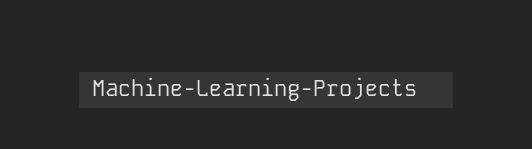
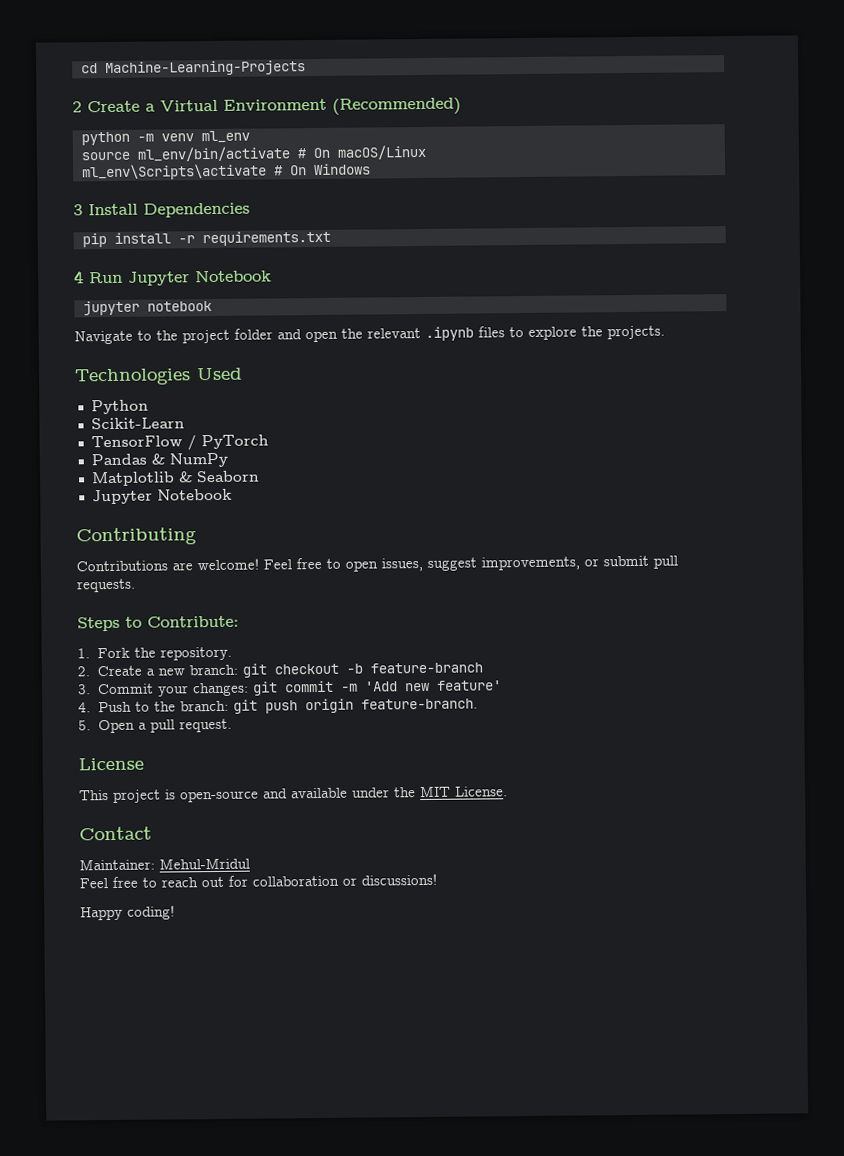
(91, 89) none -> [80,63,98,74] cd
(417, 89) none -> [72,97,461,116] [80,130,250,146] [80,144,426,162] [81,163,371,181] [73,202,250,218] [81,230,331,248] [74,270,272,286] [82,300,212,316] [74,325,665,345] [74,367,243,386] [90,399,149,415] [90,417,185,430] [90,434,269,451] [90,452,228,468] [90,470,260,487] [91,488,232,505] [76,527,197,546] [76,555,678,572] [76,578,136,593] [77,615,239,632] [77,646,232,661] [77,662,483,678] [78,680,502,697] [78,698,478,714] [78,718,232,734] [78,757,144,771] [79,785,508,803] [79,826,152,841] [79,857,250,871] [79,873,437,889] [80,905,175,921] // 2 Create a Virtual Environment (Recommended) // python -m venv ml_env // source ml_env/bin/activate # On macOS/Linux // ml_env\Scripts\activate # On Windows // 3 Install Dependencies // pip install -r requirements.txt // 4 Run Jupyter Notebook // jupyter notebook // Navigate to the project folder and open the relevant .ipynb files to explore the projects. // Technologies Used // Python // Scikit-Learn // TensorFlow / PyTorch // Pandas & NumPy // Matplotlib & Seaborn // Jupyter Notebook // Contributing // Contributions are welcome! Feel free to open issues, suggest improvements, or submit pull requests. // Steps to Contribute: // 1. Fork the repository. // 2. Create a new branch: git checkout -b feature-branch // 3. Commit your changes: git commit -m 'Add new feature' // 4. Push to the branch: git push origin feature-branch. // 5. Open a pull request. // License // This project is open-source and available under the MIT License. // Contact // Maintainer: Mehul-Mridul // Feel free to reach out for collaboration or discussions! // Happy coding!

